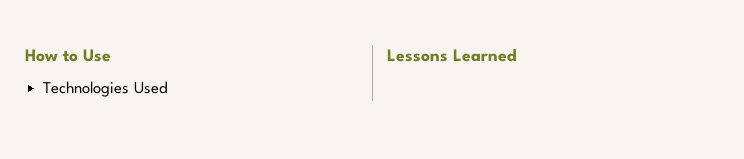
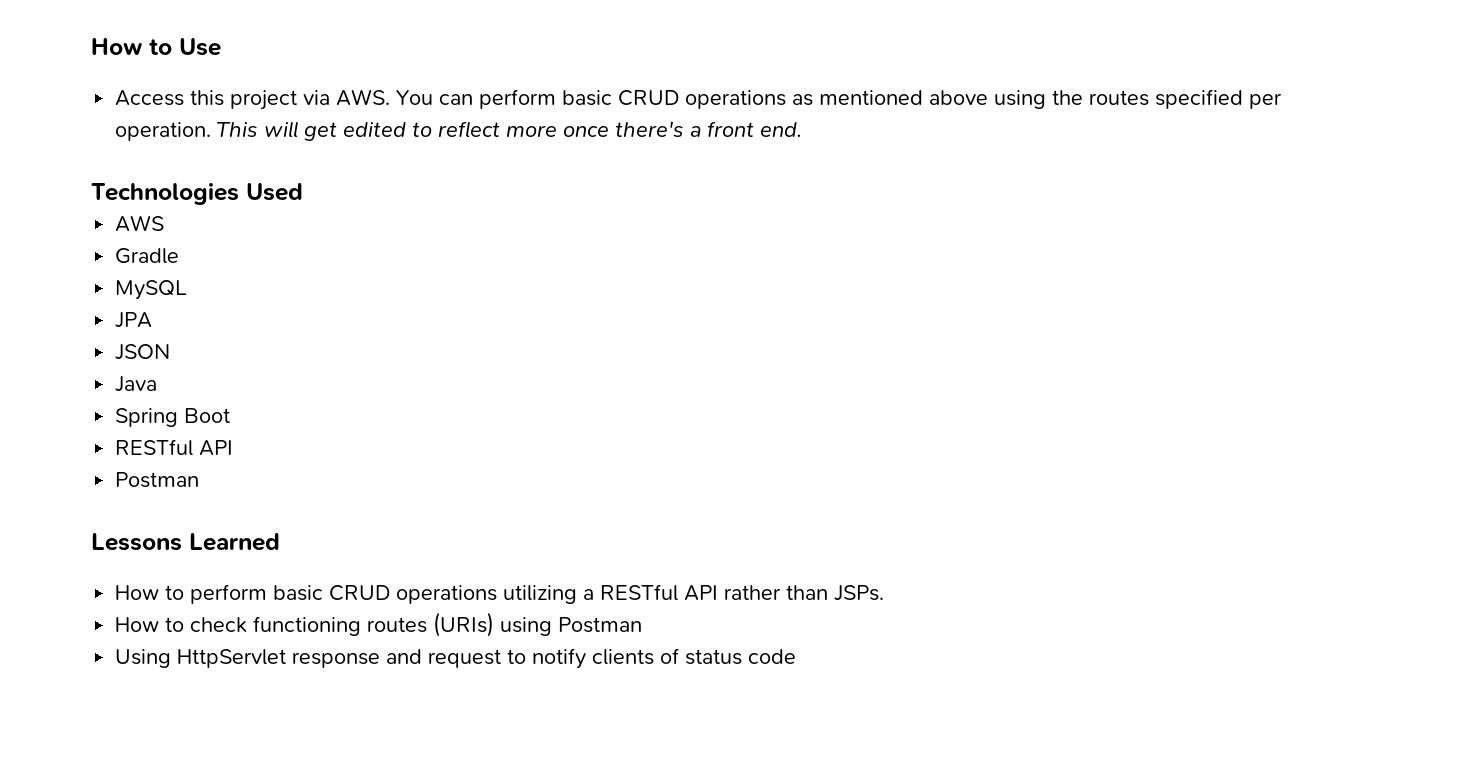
[43,81,168,97] [387,48,517,62] Technologies Used // Lessons Learned -> [115,89,1283,110] [115,121,803,141] [91,183,303,205] [115,215,165,232] [115,248,180,264] [115,280,188,300] [115,312,153,328] [115,344,171,360] [115,376,158,392] [115,408,231,427] [115,439,234,456] [115,472,200,488] [91,533,280,551] [115,584,885,604] [115,612,643,637] [115,648,797,669] Access this project via AWS. You can perform basic CRUD operations as mentioned above using the routes specified per operation. This will get edited to reflect more once there's a front end. // Technologies Used // AWS // Gradle // MySQL // JPA // JSON // Java // Spring Boot // RESTful API // Postman // Lessons Learned // How to perform basic CRUD operations utilizing a RESTful API rather than JSPs. // How to check functioning routes (URIs) using Postman // Using HttpServlet response and request to notify clients of status code

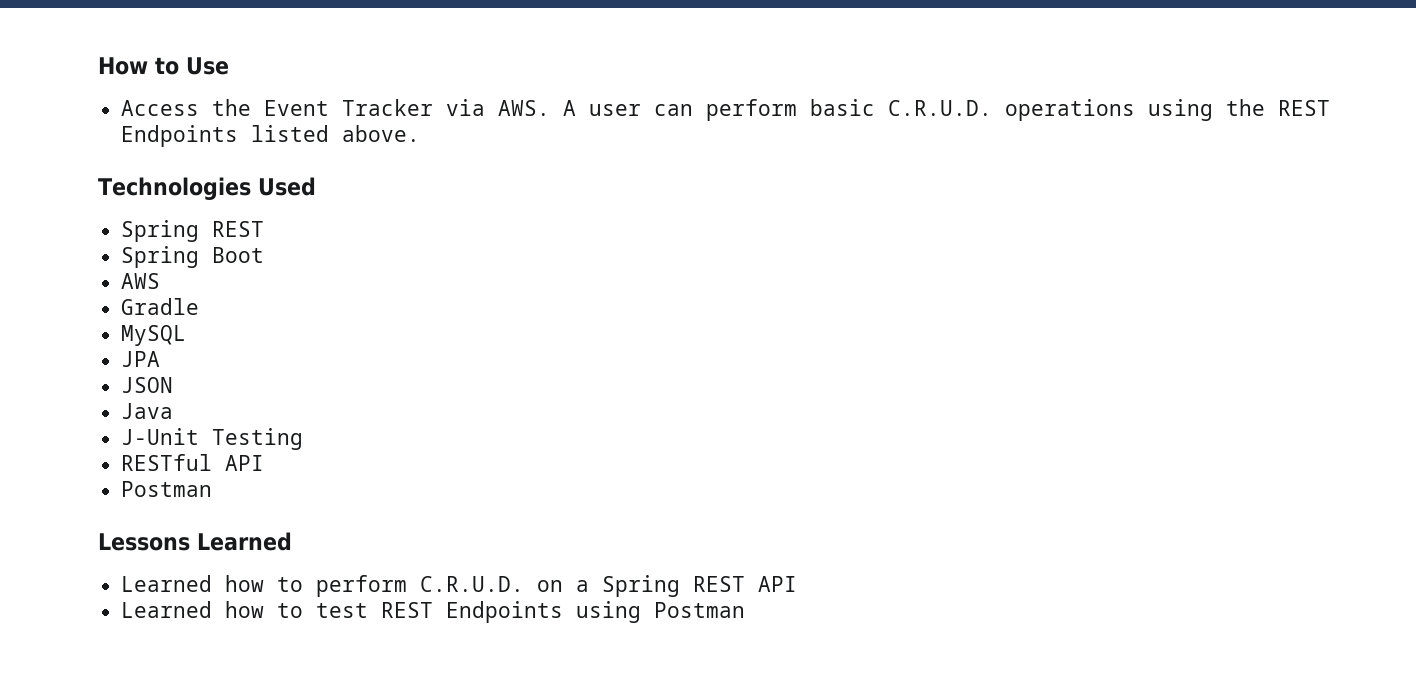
[190,89,1283,110] [115,121,803,141] [91,183,303,205] this project via AWS. You can perform basic CRUD operations as mentioned above using the routes specified per operation. This will get edited to reflect more once there's a front end. // Technologies Used -> [212,99,1331,121] [121,125,421,147] [98,177,316,200] [121,220,265,242] [121,246,265,268] the Event Tracker via AWS. A user can perform basic C.R.U.D. operations using the REST Endpoints listed above. // Technologies Used // Spring REST // Spring Boot
[115,408,231,427] Spring Boot -> [121,428,304,450] J-Unit Testing
[115,584,885,604] [115,612,643,637] [115,648,797,669] How to perform basic CRUD operations utilizing a RESTful API rather than JSPs. // How to check functioning routes (URIs) using Postman // Using HttpServlet response and request to notify clients of status code -> [121,575,798,597] [121,601,746,623] Learned how to perform C.R.U.D. on a Spring REST API // Learned how to test REST Endpoints using Postman

